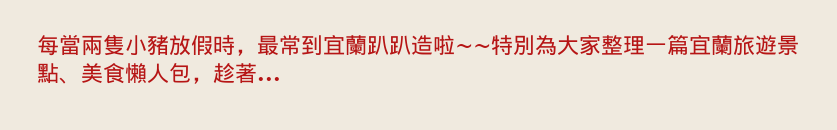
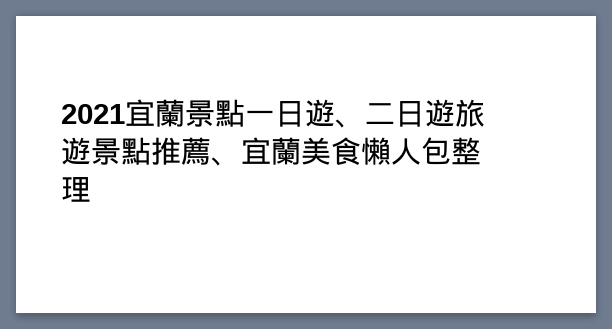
[37,34,799,56] [37,62,281,84] 每當兩隻小豬放假時，最常到宜蘭趴趴造啦~~特別為大家整理一篇宜蘭旅遊景點、美食懶人包，趁著... -> [61,99,485,128] [61,137,481,166] [61,177,91,202] 2021宜蘭景點一日遊、二日遊旅遊景點推薦、宜蘭美食懶人包整理

